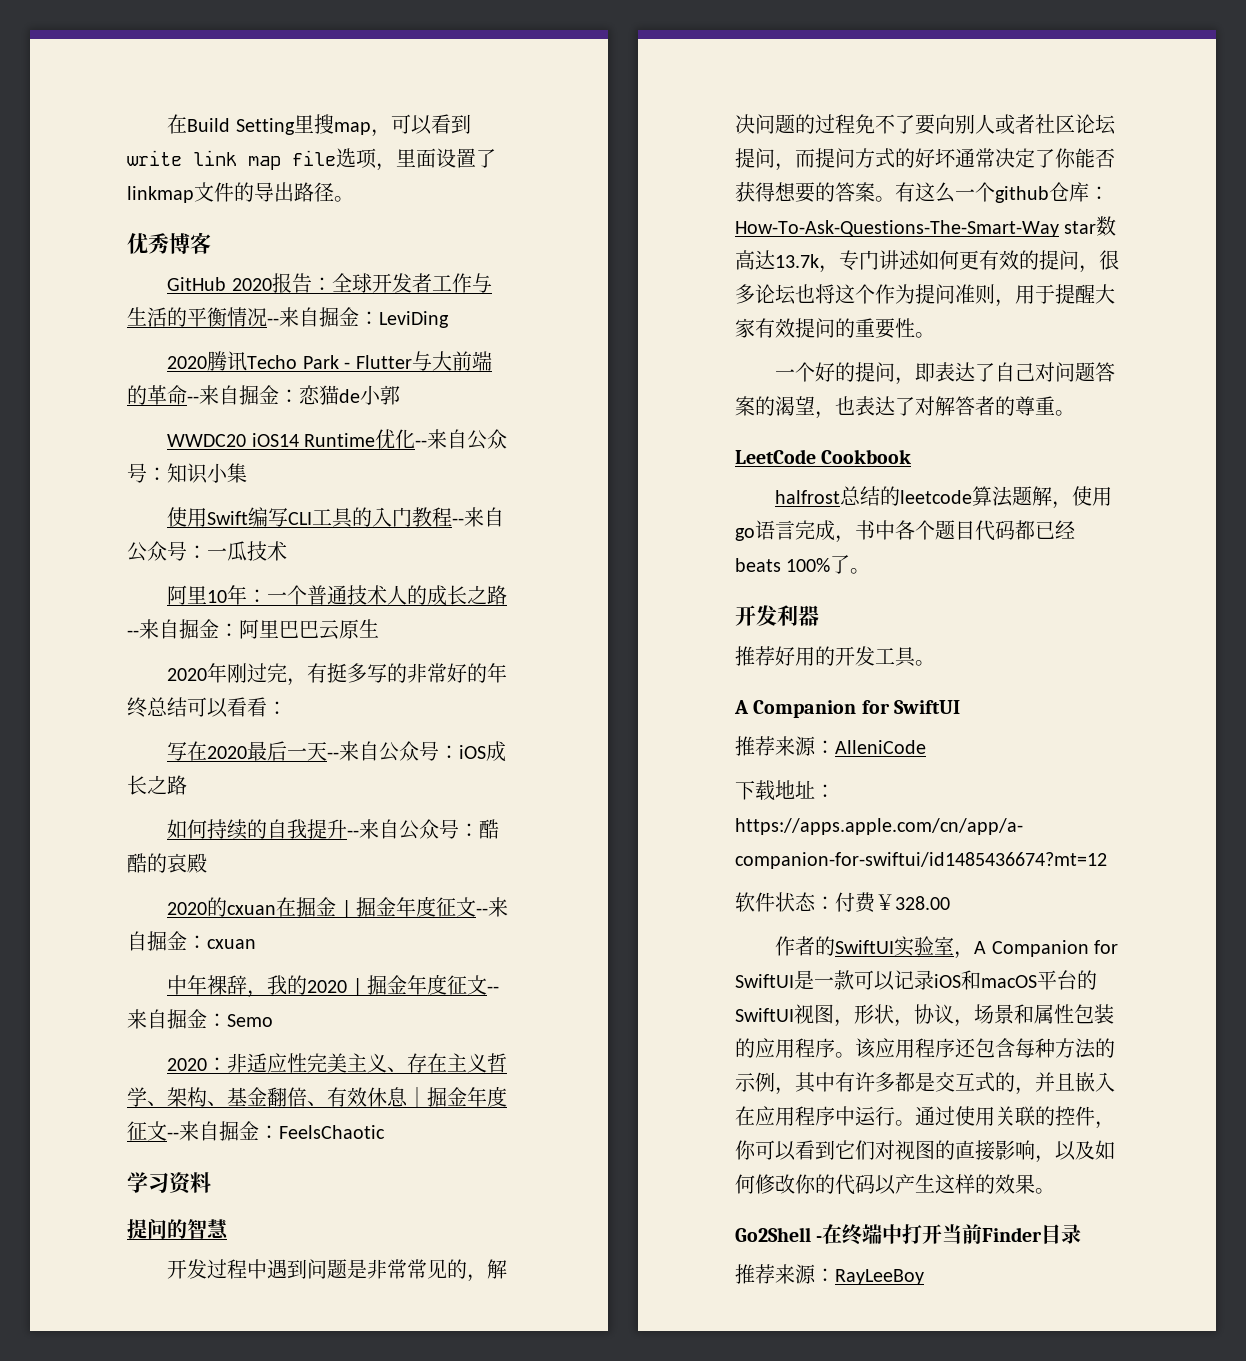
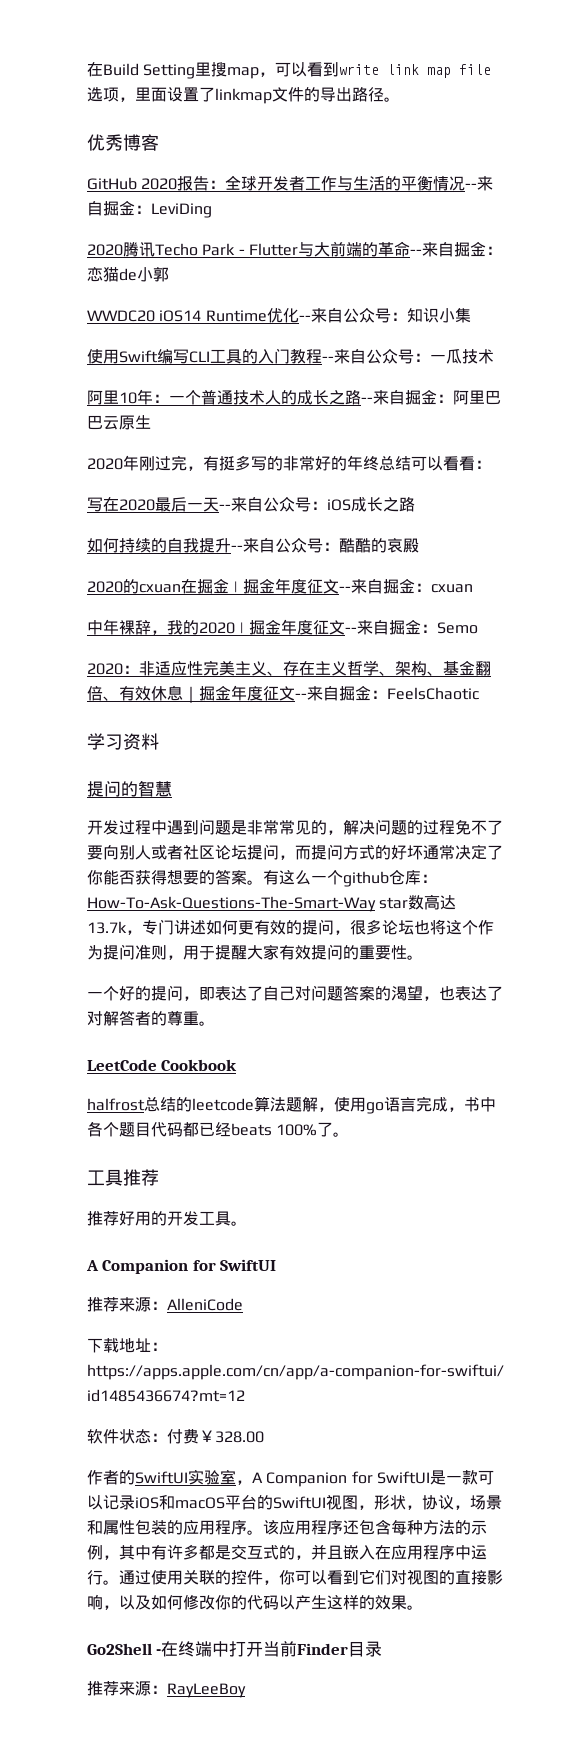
[735,605,819,626] 开发利器 -> [87,1169,159,1186] 工具推荐

